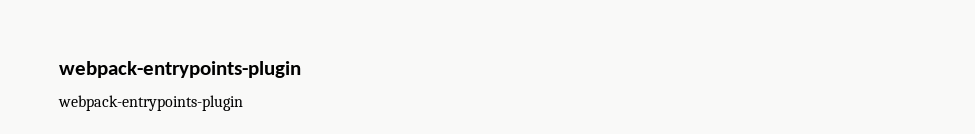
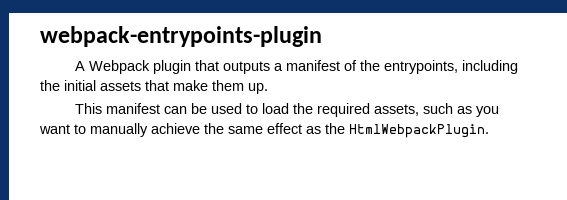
[58,95,243,111] webpack-entrypoints-plugin -> [74,60,518,74] [40,80,268,94] [74,103,499,117] [39,123,489,138] A Webpack plugin that outputs a manifest of the entrypoints, including the initial assets that make them up. // This manifest can be used to load the required assets, such as you want to manually achieve the same effect as the HtmlWebpackPlugin.

